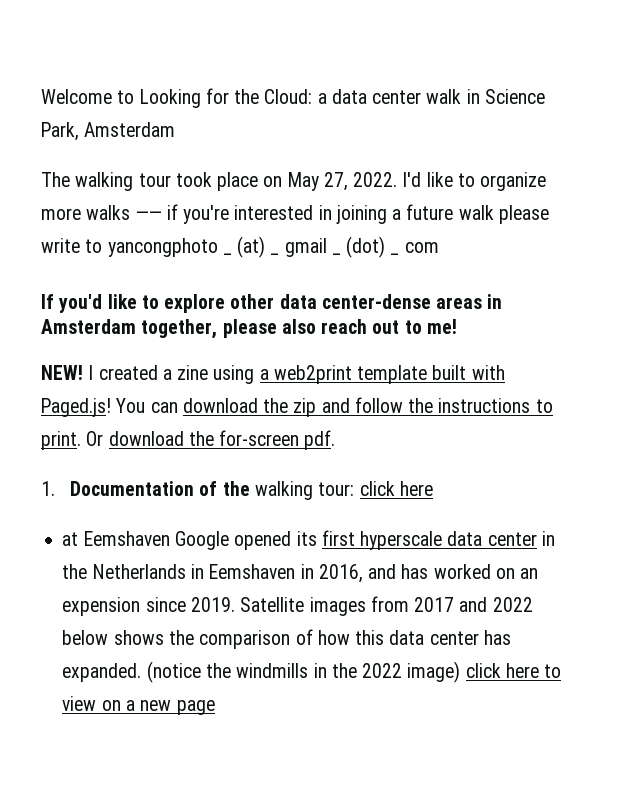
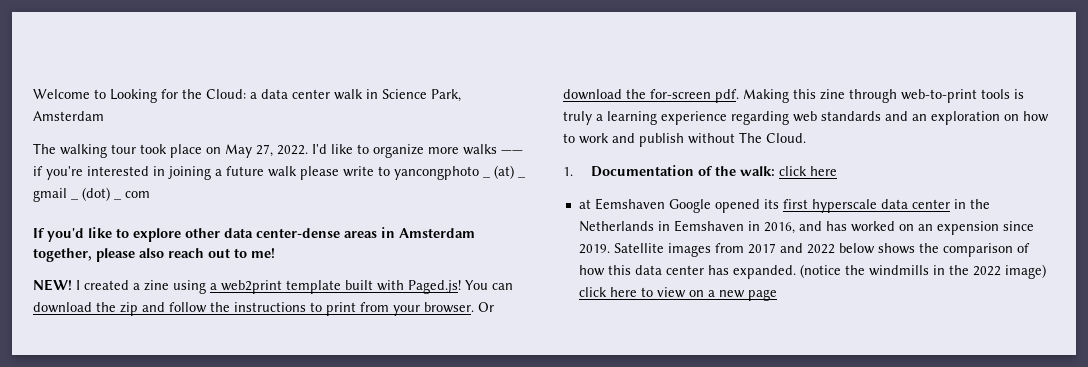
[41,431,81,450] print. -> [326,302,474,316] print from your browser.
(336, 440) none -> [743,89,1024,103] [563,111,1049,125] [563,132,806,147] Making this zine through web-to-print tools is truly a learning experience regarding web standards and an exploration on how to work and publish without The Cloud.
[254,481,355,500] walking tour: -> [739,166,775,176] walk:

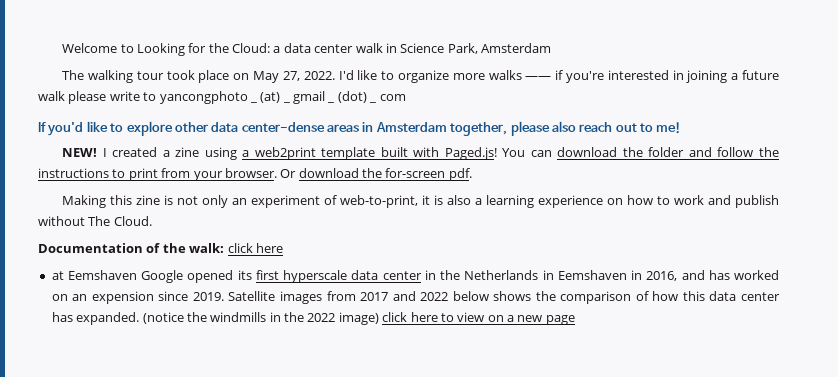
[120,302,138,316] zip -> [648,147,685,157] folder
(739, 96) none -> (472, 174) //
[849,89,1024,103] [563,111,1000,125] through web-to-print tools is truly a learning experience regarding web standards and an exploration -> [164,195,604,208] is not only an experiment of web-to-print, it is also a learning experience
[563,167,573,176] 1. -> (152, 221) none

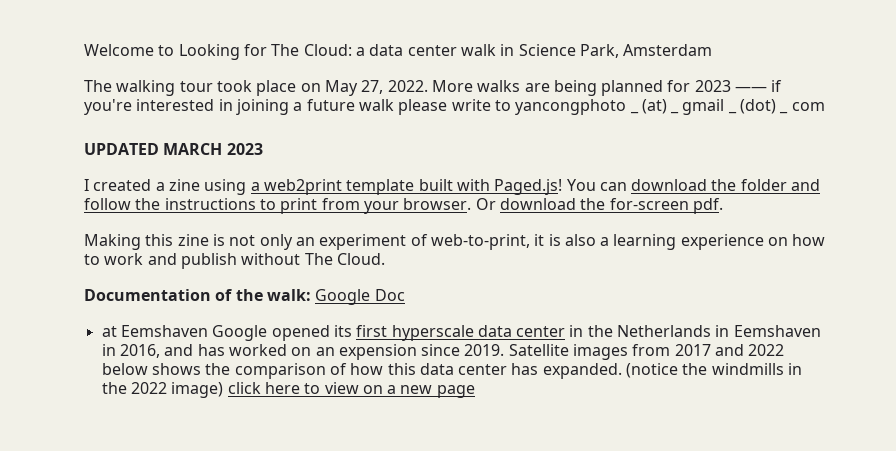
[208,43,229,53] the -> [271,44,300,56] The
[338,70,522,83] I'd like to organize more walks -> [431,80,731,96] More walks are being planned for 2023
[38,121,682,136] [62,148,98,157] If you'd like to explore other data center-dense areas in Amsterdam together, please also reach out to me! // NEW! -> [84,143,263,155] UPDATED MARCH 2023 //
[227,243,283,253] click here -> [315,289,405,305] Google Doc

